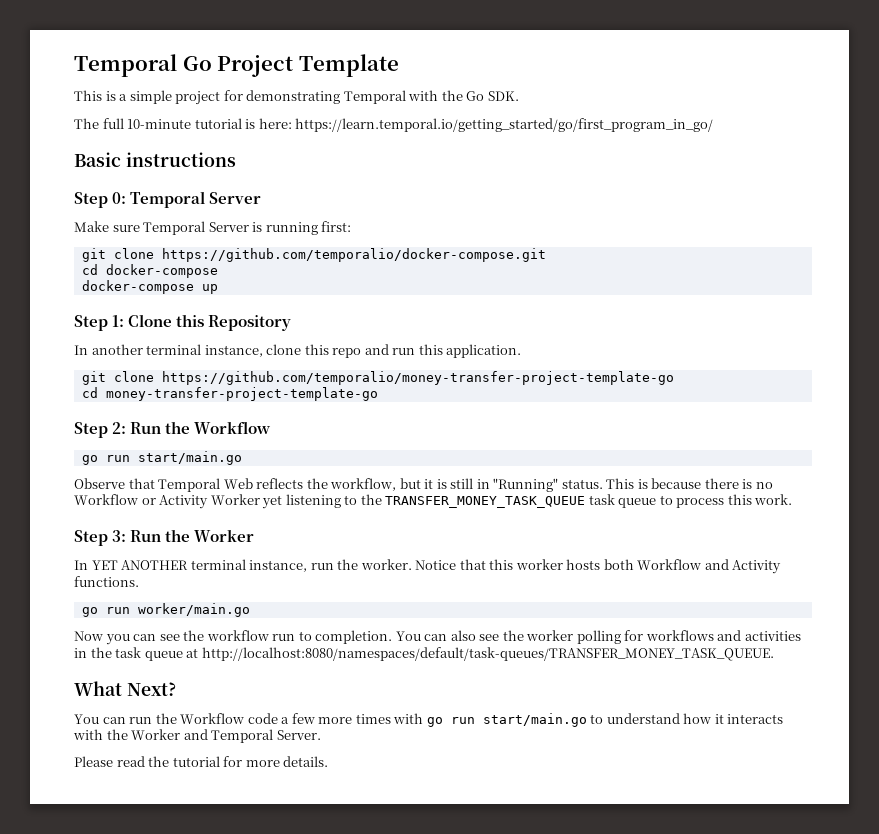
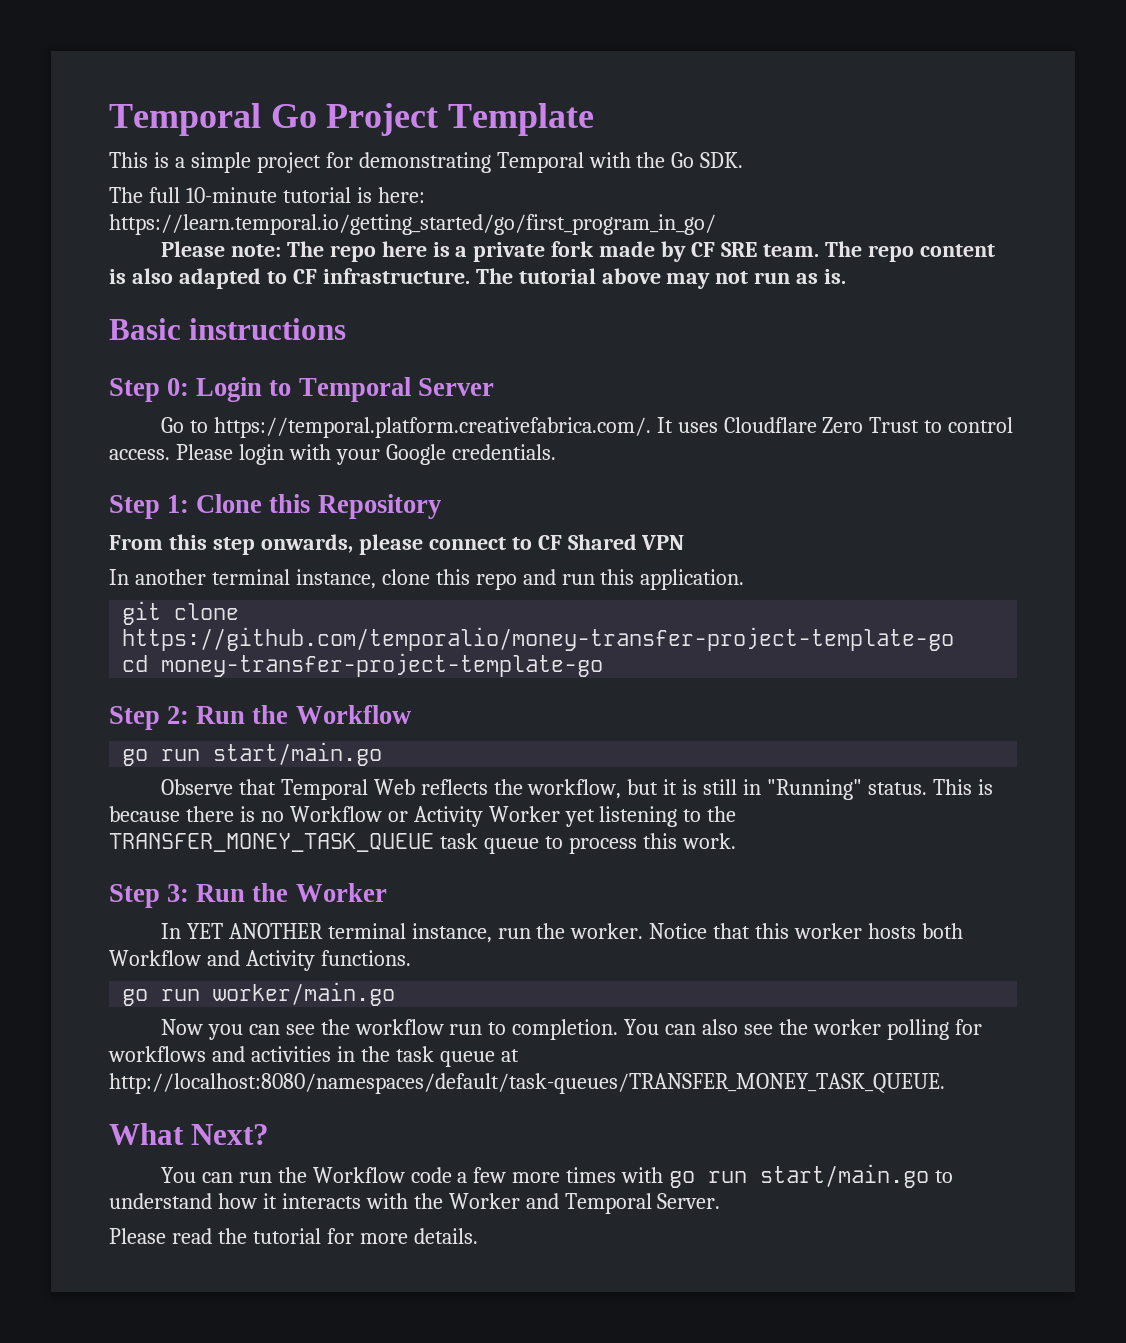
(714, 125) none -> [160,241,995,262] [109,268,847,289] // Please note: The repo here is a private fork made by CF SRE team. The repo content is also adapted to CF infrastructure. The tutorial above may not run as is.
(127, 198) none -> [196,377,292,402] Login to
[74,221,352,235] [81,248,546,262] [81,264,218,278] [81,280,218,294] Make sure Temporal Server is running first: // git clone https://github.com/temporalio/docker-compose.git // cd docker-compose // docker-compose up -> [160,417,1014,438] [109,444,556,465] Go to https://temporal.platform.creativefabrica.com/. It uses Cloudflare Zero Trust to control access. Please login with your Google credentials.
(292, 323) none -> [109,534,685,555] // From this step onwards, please connect to CF Shared VPN

